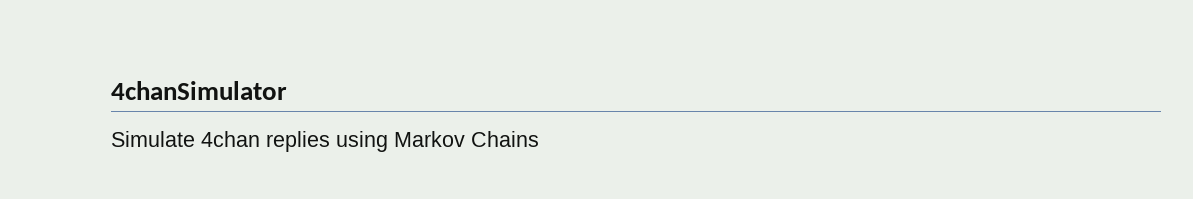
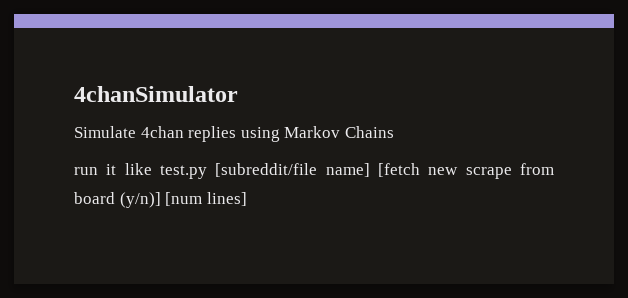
(539, 139) none -> [74,163,554,179] [74,192,247,208] // run it like test.py [subreddit/file name] [fetch new scrape from board (y/n)] [num lines]

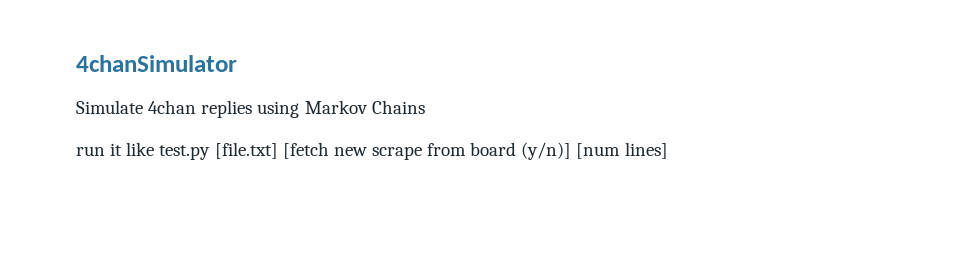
[215,163,370,177] [subreddit/file name] -> [214,142,278,159] [file.txt]

